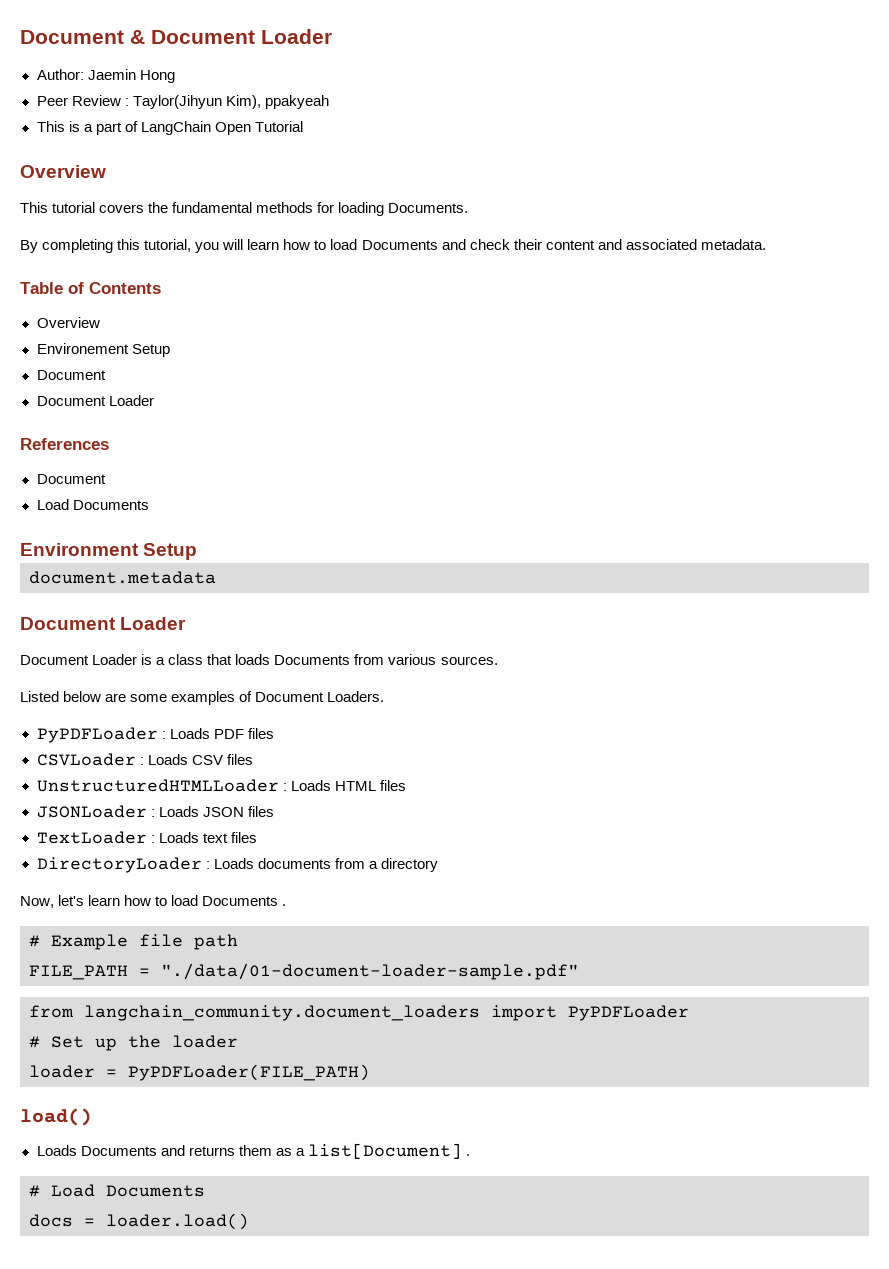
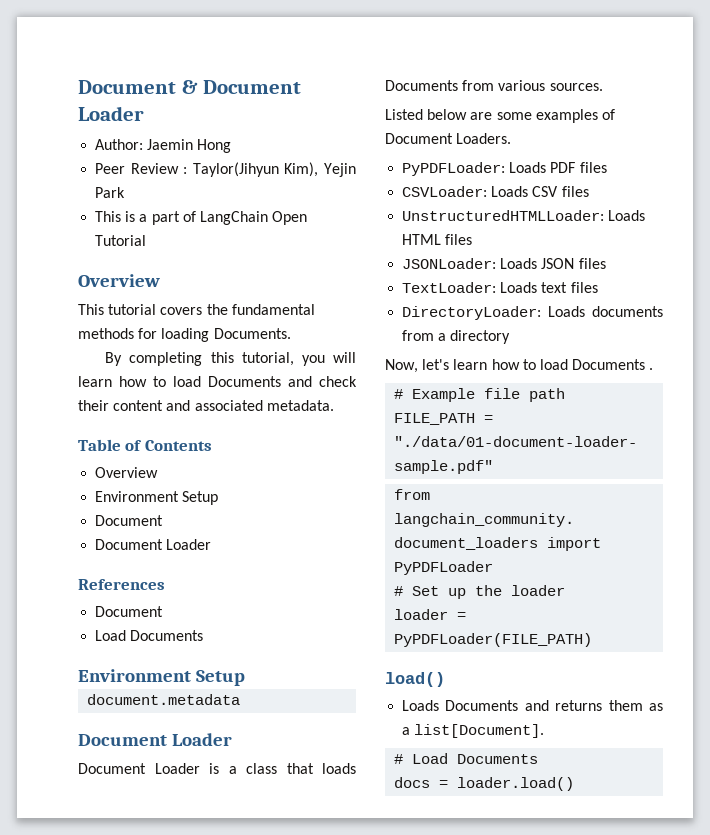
[264,95,329,109] ppakyeah -> [324,163,356,177] [95,187,126,198] Yejin Park
[36,343,129,354] Environement -> [95,491,180,502] Environment
[36,727,166,743] PyPDFLoader : -> [402,162,506,176] PyPDFLoader:
[36,753,144,766] CSVLoader : -> [402,186,488,197] CSVLoader:
[36,779,287,792] UnstructuredHTMLLoader : -> [402,210,605,221] UnstructuredHTMLLoader:
[36,805,155,818] JSONLoader : -> [402,258,497,269] JSONLoader:
[36,831,155,844] TextLoader : -> [402,282,497,293] TextLoader:
[36,857,210,873] DirectoryLoader : -> [402,306,542,320] DirectoryLoader:
[307,1143,470,1159] list[Document] . -> [414,724,545,738] list[Document].

